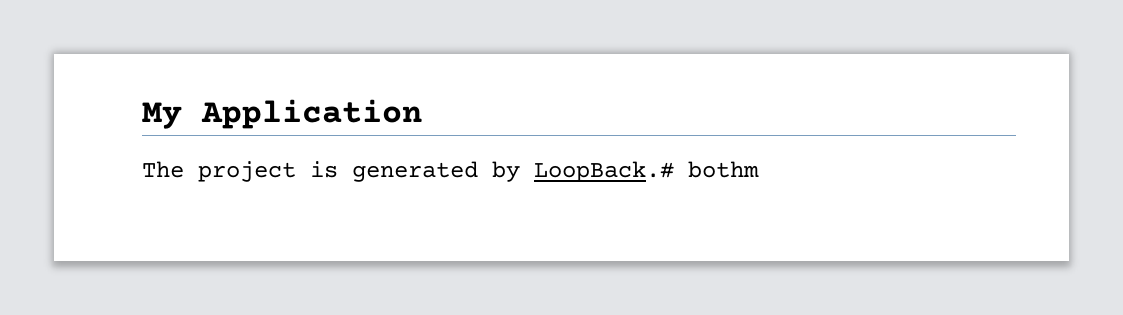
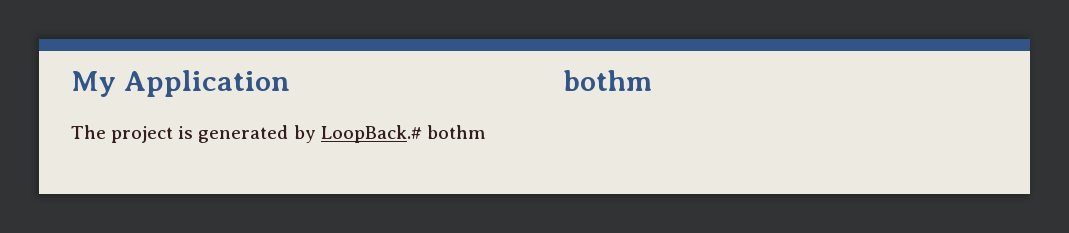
(759, 169) none -> [564,70,652,91] // bothm

